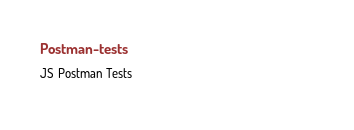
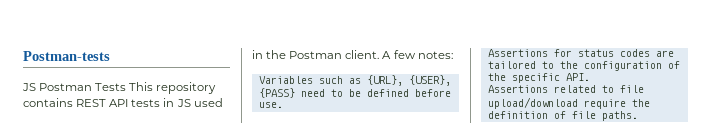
(133, 73) none -> [129,82,217,94] [23,98,223,107] [252,50,453,59] [258,75,451,86] [258,88,451,98] [258,102,283,108] [487,49,674,57] [487,61,680,71] [487,73,590,83] [487,85,644,93] [487,97,650,109] [487,111,638,121] This repository contains REST API tests in JS used in the Postman client. A few notes: // Variables such as {URL}, {USER}, {PASS} need to be defined before use. // Assertions for status codes are tailored to the configuration of the specific API. // Assertions related to file upload/download require the definition of file paths.

